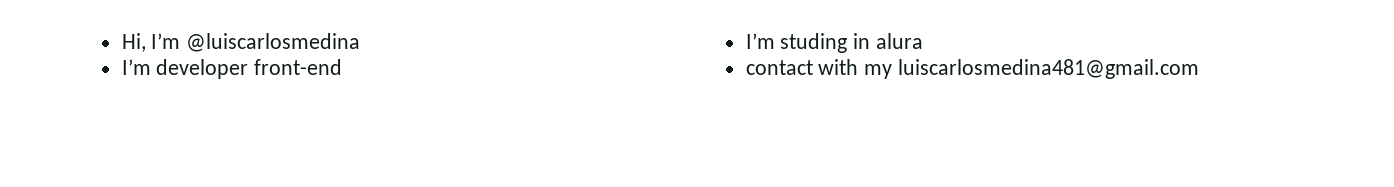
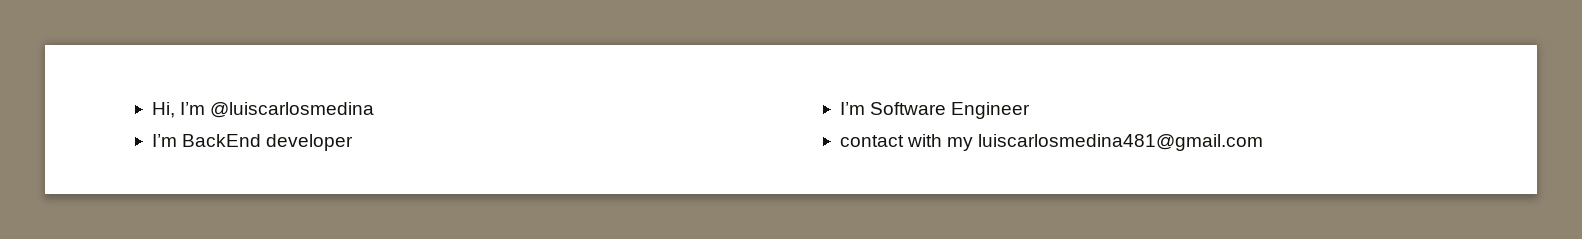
(151, 67) none -> [182,134,262,147] BackEnd
[254,59,343,75] [745,33,924,53] front-end // I’m studing in alura -> [839,102,1031,119] // I’m Software Engineer

